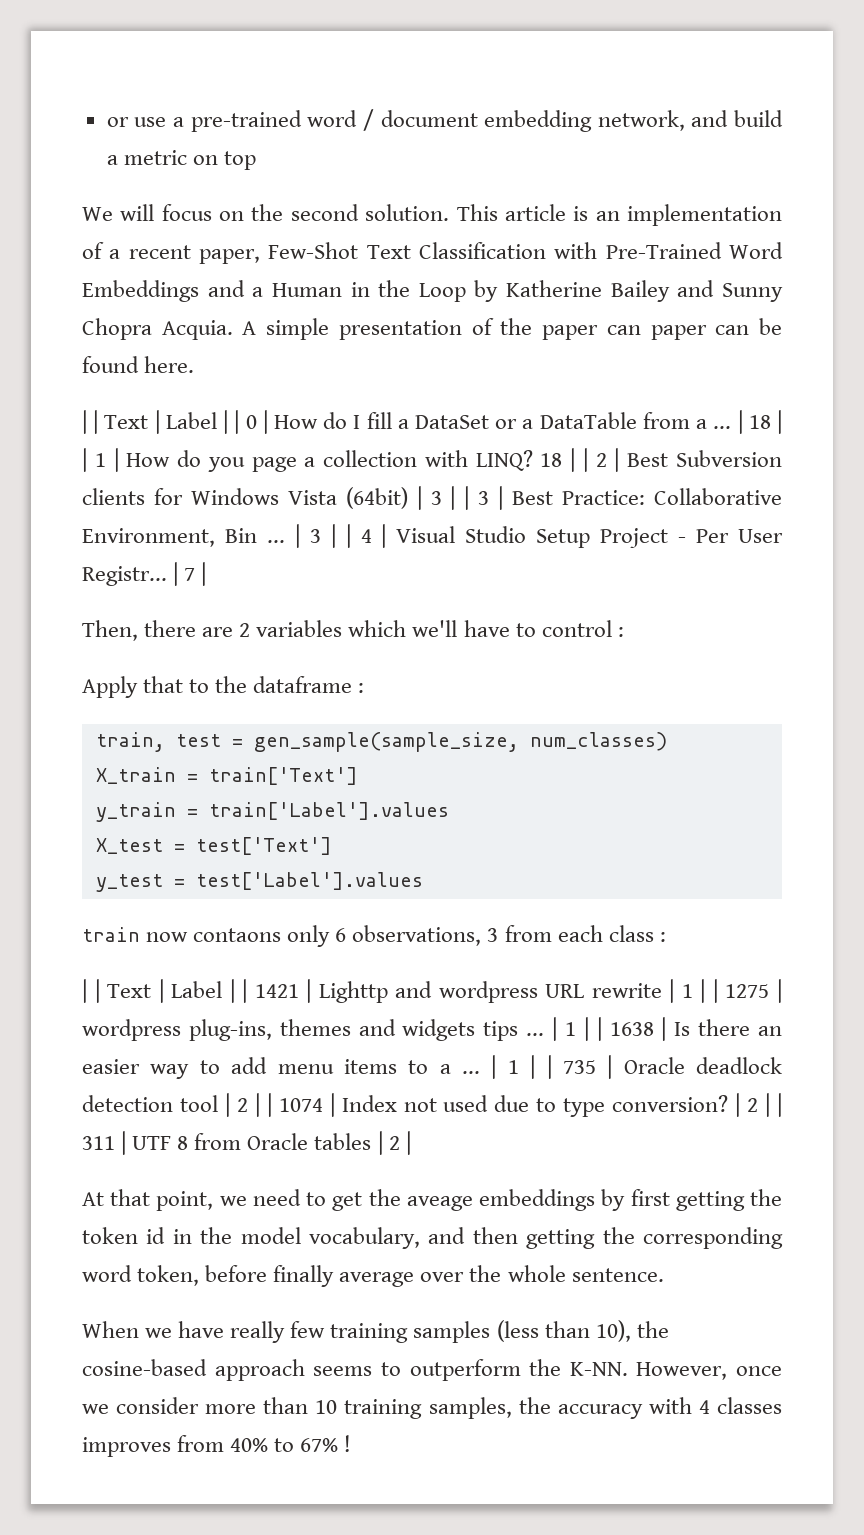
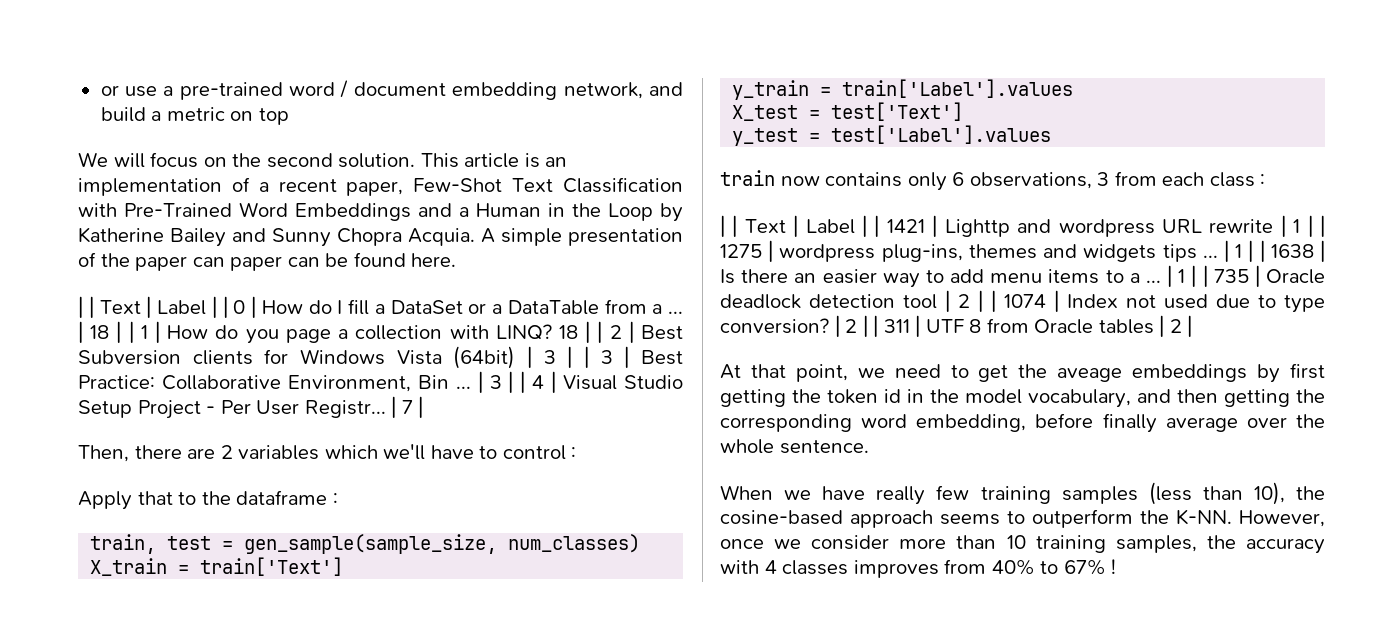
[193,928,282,942] contaons -> [825,172,903,187] contains
[137,1265,200,1286] token, -> [916,414,1027,432] embedding,

